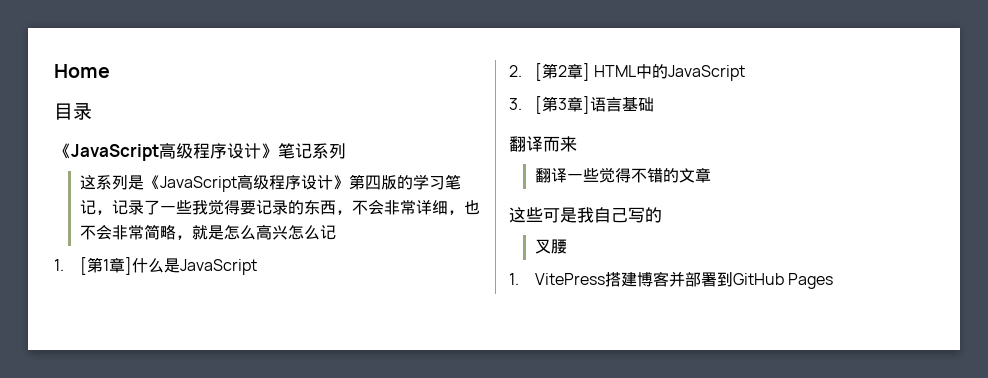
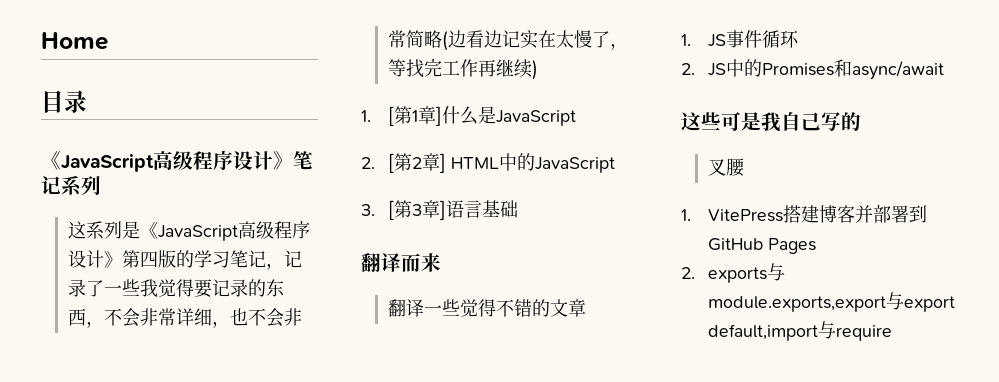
[175,224,336,240] ，就是怎么高兴怎么记 -> [441,30,628,51] [387,58,538,80] (边看边记实在太慢了，等找完工作再继续)
(711, 175) none -> [681,30,799,48] [681,59,944,80] // 1. JS事件循环 // 2. JS中的Promises和async/await
(833, 281) none -> [681,263,785,283] [707,292,955,312] [707,321,892,341] // 2. exports与module.exports,export与export default,import与require

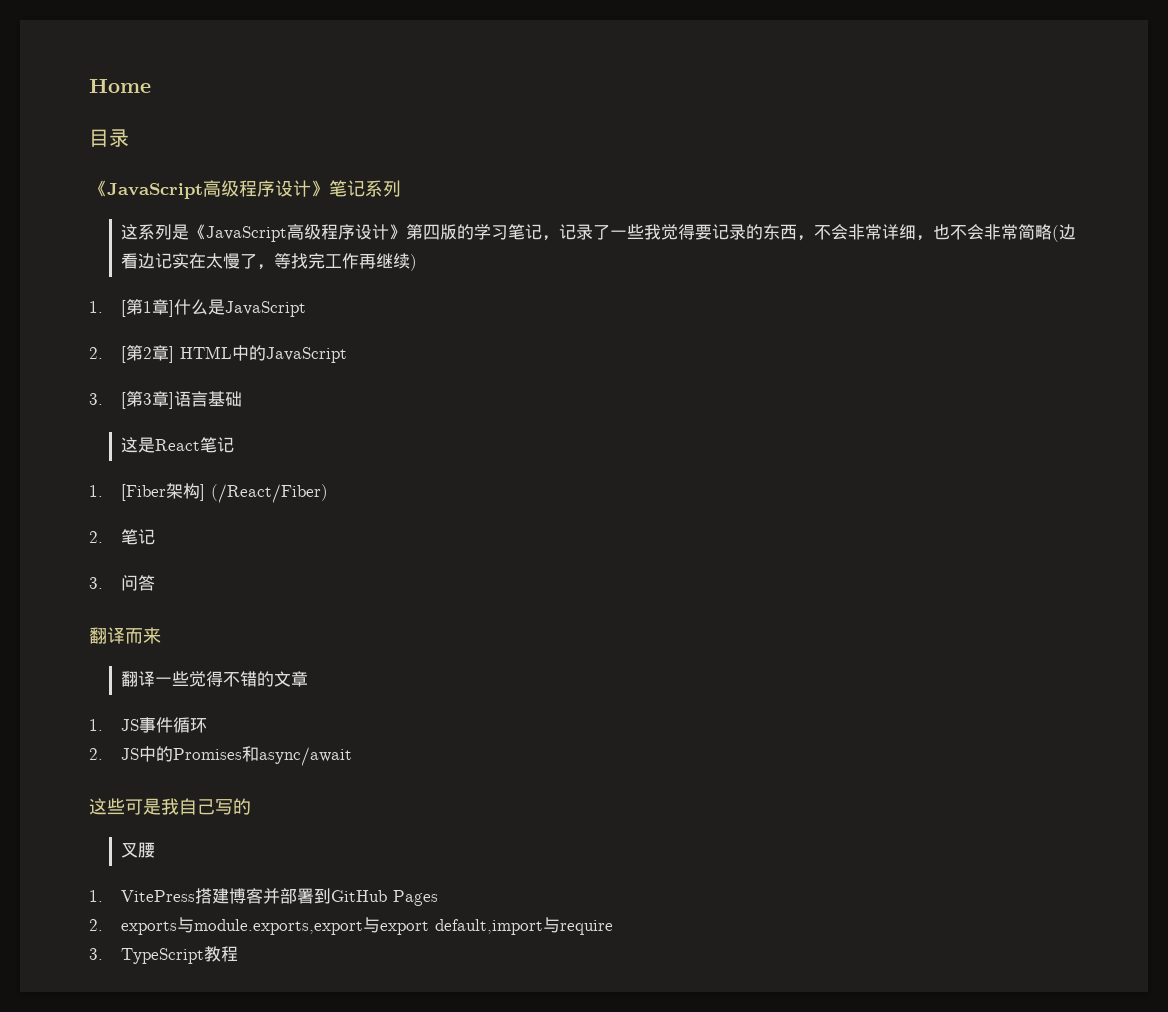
(518, 209) none -> [120,437,234,453] [89,483,328,503] [89,529,155,545] [89,575,155,591] // 这是React笔记 // 1. [Fiber架构] (/React/Fiber) // 2.笔记 // 3.问答
(892, 333) none -> [89,946,238,964] // 3. TypeScript教程

